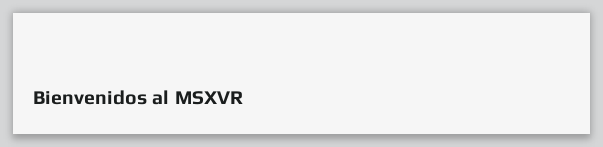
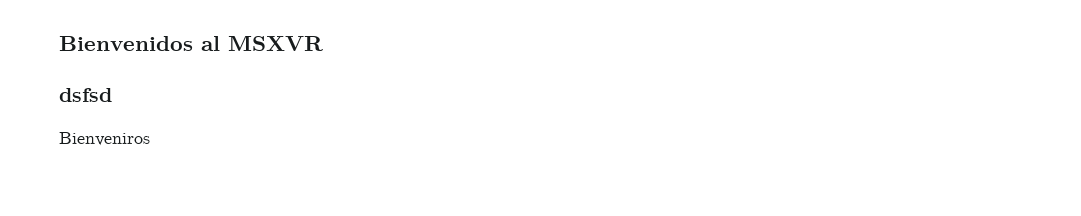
(243, 98) none -> [59,88,112,102] [59,132,150,146] // dsfsd // Bienveniros

